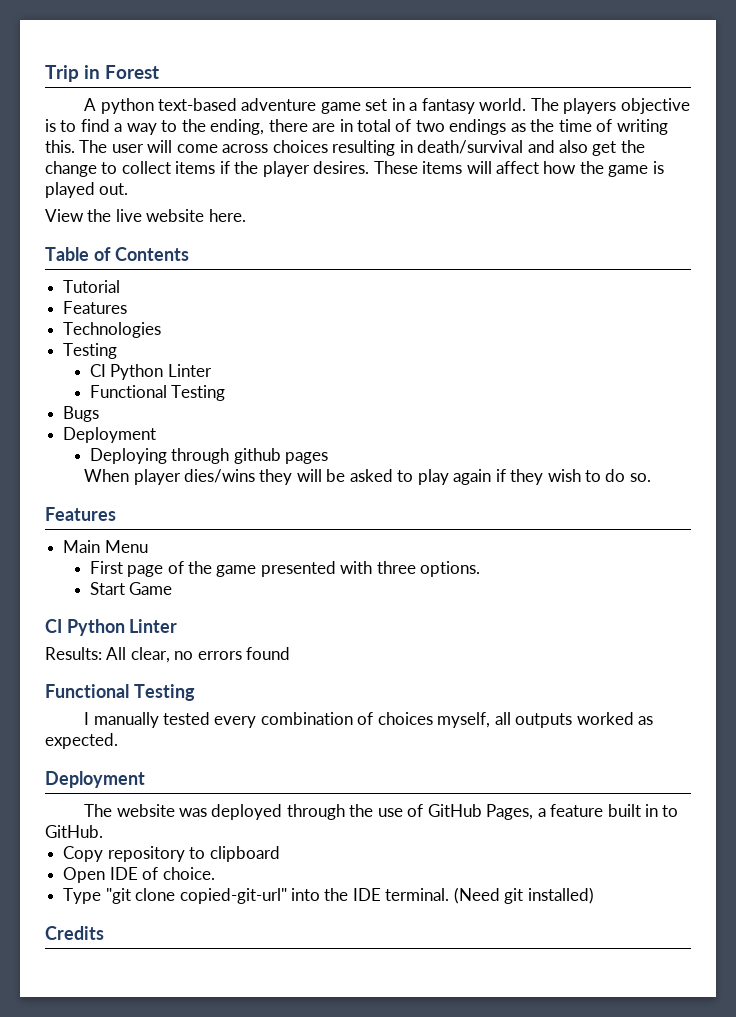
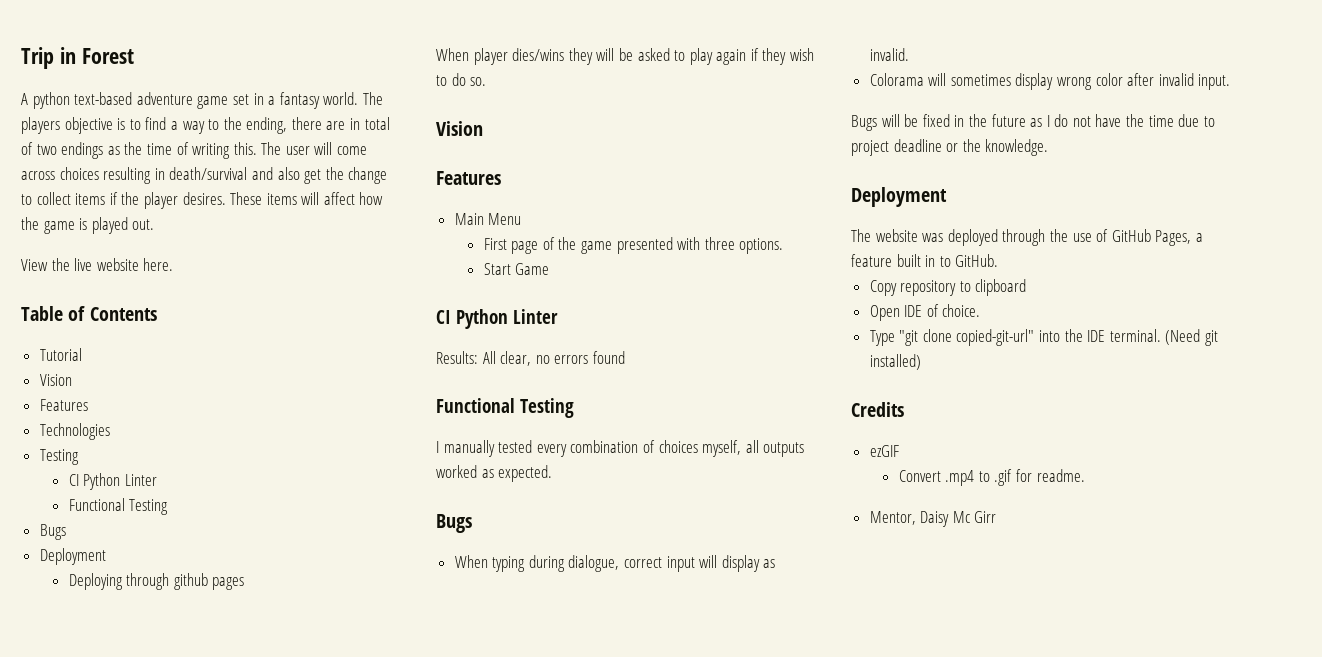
(121, 286) none -> [39,374,72,386] // Vision
(651, 477) none -> [436,121,483,136] // Vision
(118, 741) none -> [436,514,472,533] [454,555,776,572] [869,48,909,61] [869,73,1231,90] [851,114,1215,131] [851,139,1049,156] // Bugs // When typing during dialogue, correct input will display as invalid. // Colorama will sometimes display wrong color after invalid input. // Bugs will be fixed in the future as I do not have the time due to project deadline or the knowledge.
(104, 933) none -> [869,445,899,457] [898,469,1085,486] [869,511,997,527] // ezGIF // Convert .mp4 to .gif for readme. // Mentor, Daisy Mc Girr

